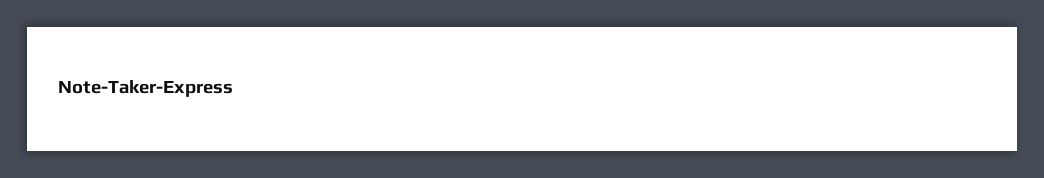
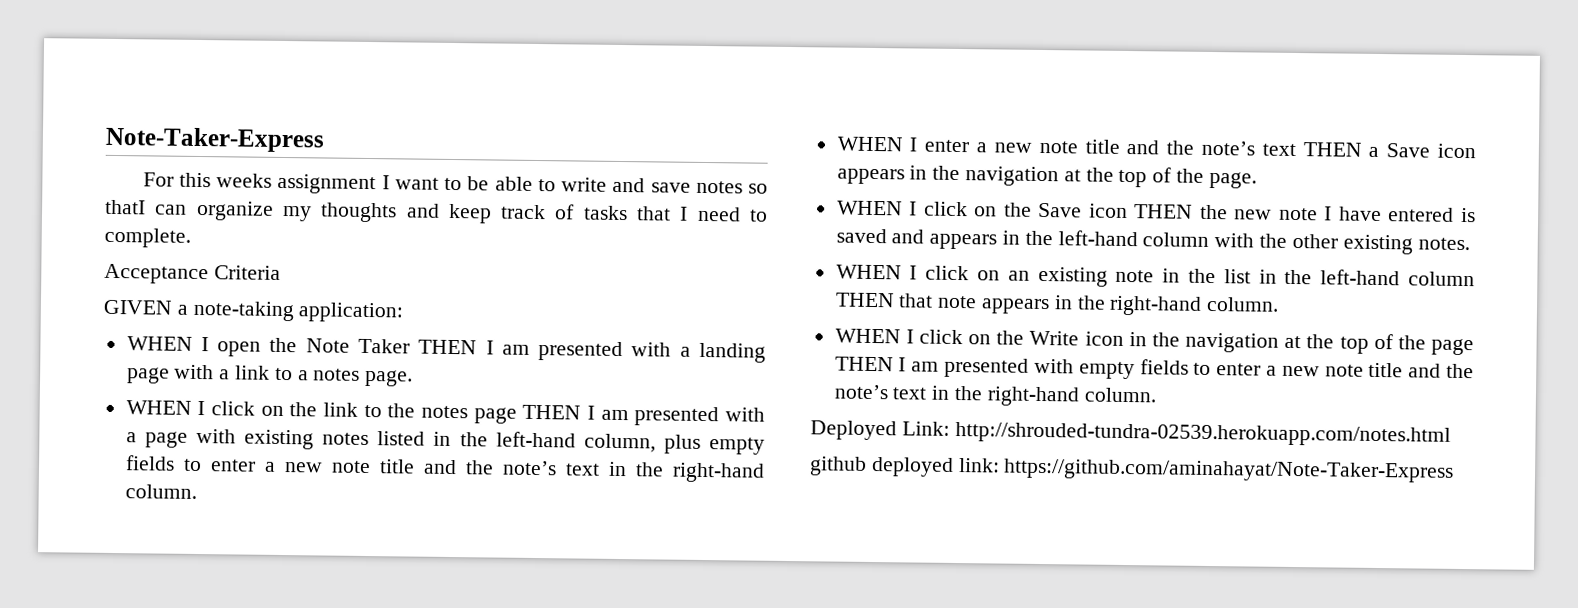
(233, 88) none -> [142,172,768,195] [105,199,768,224] [104,227,191,248] [104,263,281,285] [103,299,404,323] [126,336,767,363] [126,364,414,387] [125,400,766,427] [125,428,765,455] [124,455,765,483] [124,484,197,499] [836,136,1477,159] [836,165,1257,189] [836,200,1476,223] [835,228,1470,255] [835,264,1475,287] [834,292,1280,316] [834,328,1474,356] [834,356,1475,380] [833,384,1157,407] [810,420,1451,447] [809,456,1455,483] // For this weeks assignment I want to be able to write and save notes so thatI can organize my thoughts and keep track of tasks that I need to complete. // Acceptance Criteria // GIVEN a note-taking application: // WHEN I open the Note Taker THEN I am presented with a landing page with a link to a notes page. // WHEN I click on the link to the notes page THEN I am presented with a page with existing notes listed in the left-hand column, plus empty fields to enter a new note title and the note’s text in the right-hand column. // WHEN I enter a new note title and the note’s text THEN a Save icon appears in the navigation at the top of the page. // WHEN I click on the Save icon THEN the new note I have entered is saved and appears in the left-hand column with the other existing notes. // WHEN I click on an existing note in the list in the left-hand column THEN that note appears in the right-hand column. // WHEN I click on the Write icon in the navigation at the top of the page THEN I am presented with empty fields to enter a new note title and the note’s text in the right-hand column. // Deployed Link: http://shrouded-tundra-02539.herokuapp.com/notes.html // github deployed link: https://github.com/aminahayat/Note-Taker-Express

